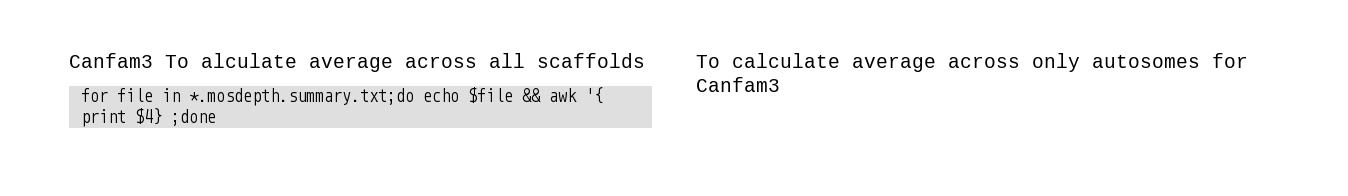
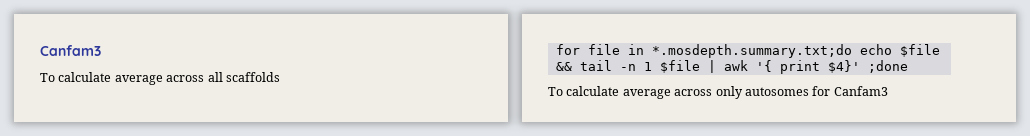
[69,53,297,68] Canfam3 To alculate -> [40,45,101,56] [40,72,112,82] Canfam3 // To calculate
(541, 95) none -> [579,60,716,73] tail -n 1 $file |
[134,108,162,125] $4} -> [827,60,860,73] $4}'

